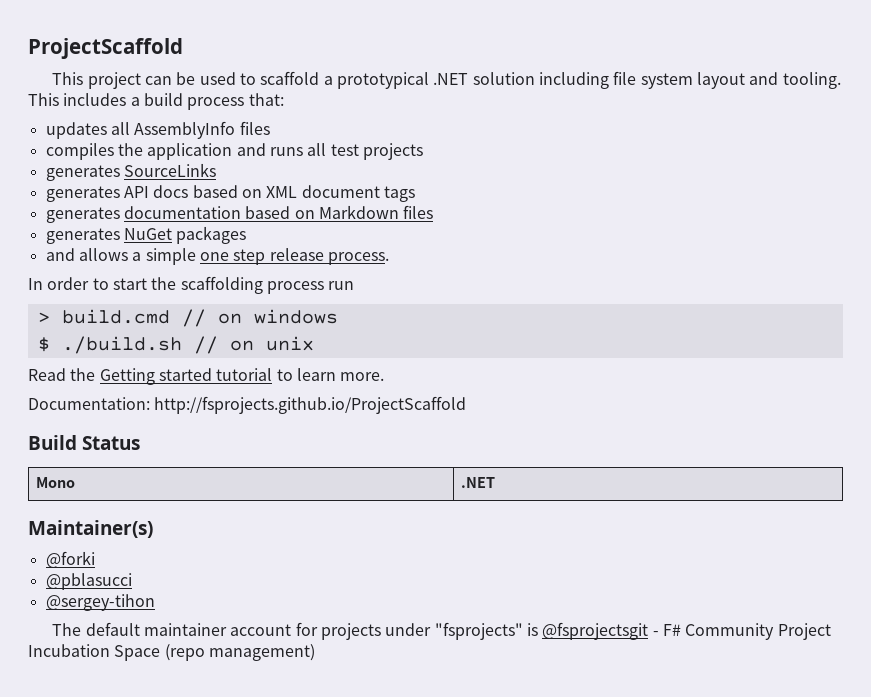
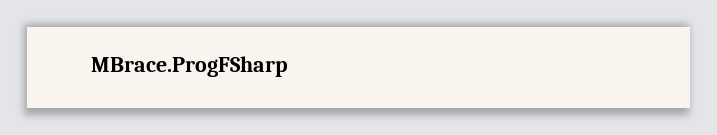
[28,38,183,59] [52,71,841,89] [28,93,284,110] [45,121,270,139] [45,143,423,160] [45,163,216,181] [45,185,415,202] [45,205,434,223] [45,226,247,244] [45,248,389,265] [28,276,355,294] [37,309,338,327] [37,336,314,354] [28,368,385,385] [28,396,467,414] [28,435,141,450] [36,477,76,488] [461,477,496,488] [28,520,153,538] [45,551,95,568] [45,573,132,590] [45,594,155,611] [52,622,831,640] [28,644,315,661] ProjectScaffold // This project can be used to scaffold a prototypical .NET solution including file system layout and tooling. This includes a build process that: // updates all AssemblyInfo files // compiles the application and runs all test projects // generates SourceLinks // generates API docs based on XML document tags // generates documentation based on Markdown files // generates NuGet packages // and allows a simple one step release process. // In order to start the scaffolding process run // > build.cmd // on windows // $ ./build.sh // on unix // Read the Getting started tutorial to learn more. // Documentation: http://fsprojects.github.io/ProjectScaffold // Build Status // Mono | .NET // Maintainer(s) // @forki // @pblasucci // @sergey-tihon // The default maintainer account for projects under "fsprojects" is @fsprojectsgit - F# Community Project Incubation Space (repo management) -> [91,56,288,77] MBrace.ProgFSharp

